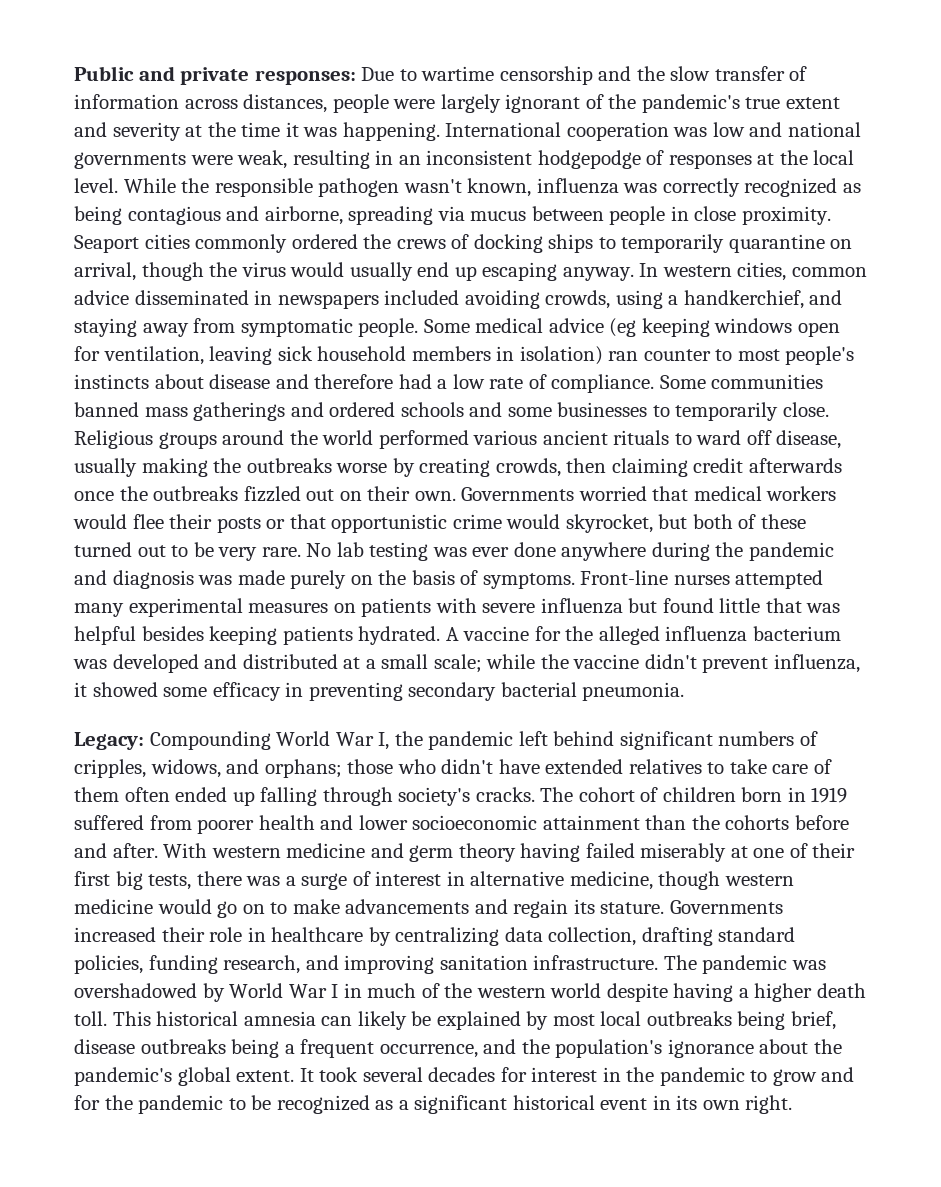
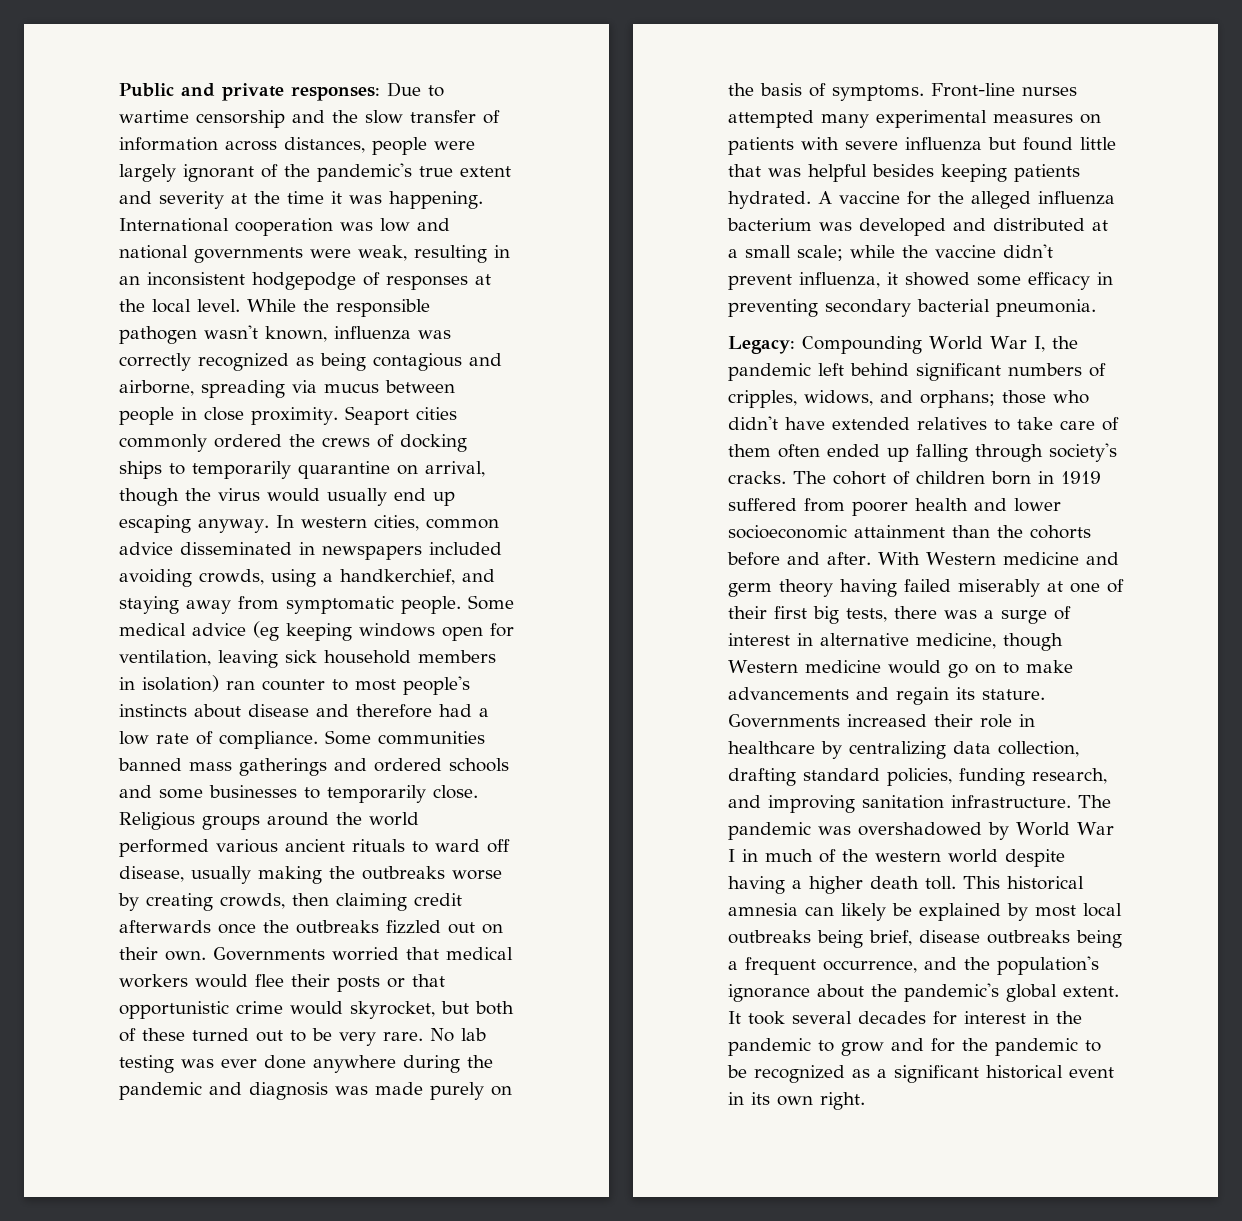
[211,846,281,858] western -> [925,552,996,565] Western
[724,874,794,886] western -> [728,660,798,673] Western

